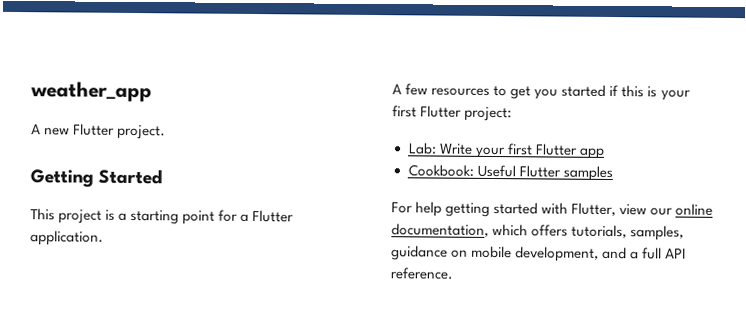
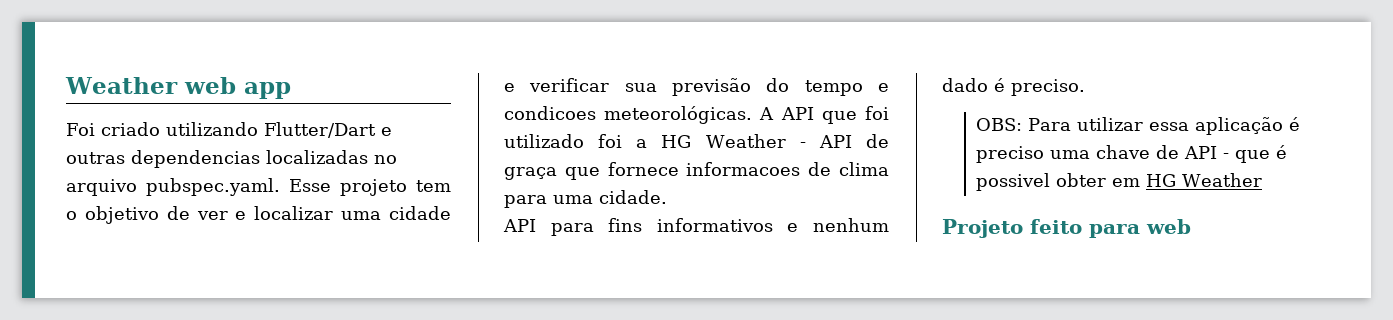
[30,81,152,103] [31,123,167,140] [30,168,164,188] [30,208,295,225] [30,230,104,246] [392,83,691,101] [392,105,513,122] [408,142,605,159] [407,164,613,182] [391,201,714,217] [391,223,685,241] [391,245,687,262] [390,267,454,280] weather_app // A new Flutter project. // Getting Started // This project is a starting point for a Flutter application. // A few resources to get you started if this is your first Flutter project: // Lab: Write your first Flutter app // Cookbook: Useful Flutter samples // For help getting started with Flutter, view our online documentation, which offers tutorials, samples, guidance on mobile development, and a full API reference. -> [65,77,291,99] [66,122,392,138] [66,150,397,168] [66,178,451,196] [66,206,451,224] [504,78,889,96] [504,106,889,124] [504,134,889,148] [504,162,889,180] [504,190,667,208] [503,218,889,236] [942,78,1085,96] [976,117,1301,135] [976,145,1288,163] [976,173,1263,191] [942,219,1191,238] Weather web app // Foi criado utilizando Flutter/Dart e outras dependencias localizadas no arquivo pubspec.yaml. Esse projeto tem o objetivo de ver e localizar uma cidade e verificar sua previsão do tempo e condicoes meteorológicas. A API que foi utilizado foi a HG Weather - API de graça que fornece informacoes de clima para uma cidade. // API para fins informativos e nenhum dado é preciso. // OBS: Para utilizar essa aplicação é preciso uma chave de API - que é possivel obter em HG Weather // Projeto feito para web

